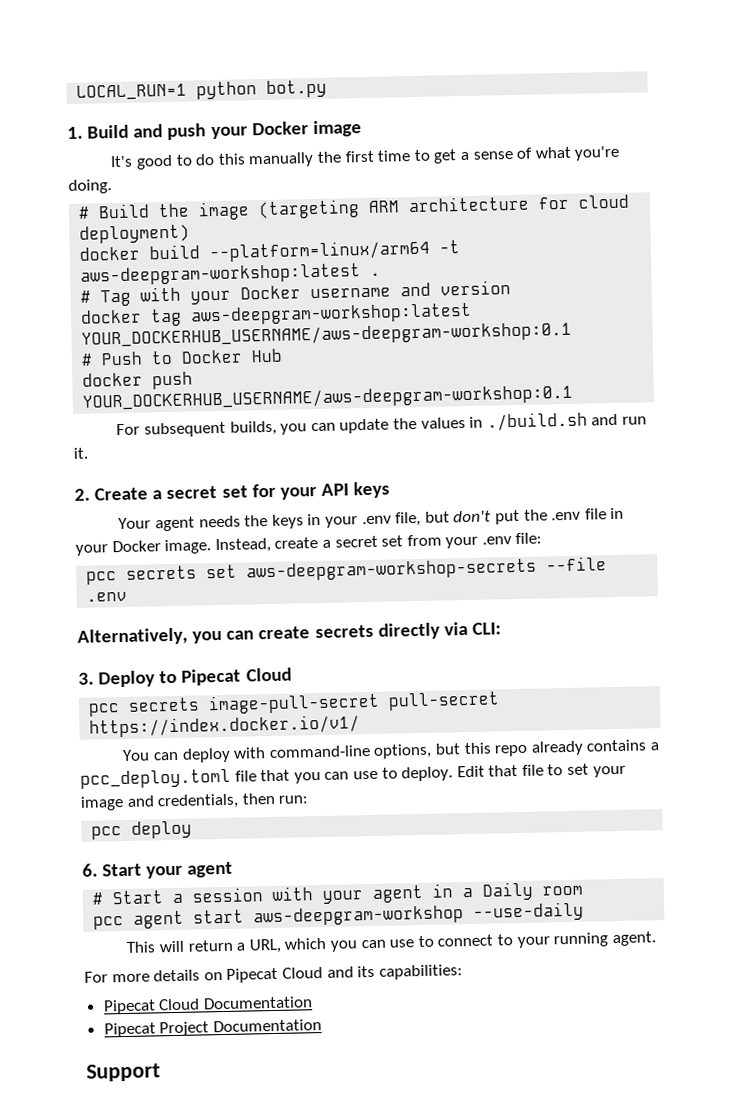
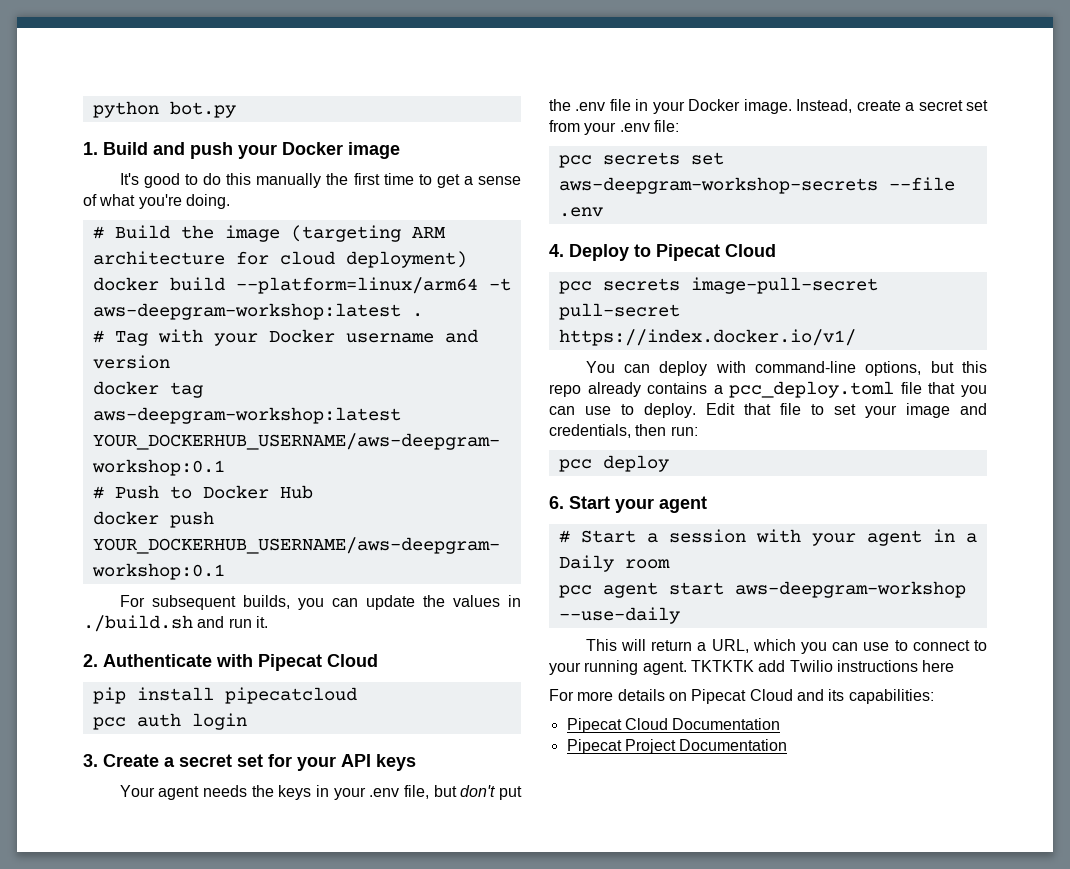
[76,83,188,101] LOCAL_RUN=1 -> (92, 109) none
(90, 494) none -> [103,654,378,671] [92,687,357,704] [92,713,247,730] [83,754,98,767] Authenticate with Pipecat Cloud // pip install pipecatcloud // pcc auth login // 3.
[77,622,501,646] [78,672,94,685] Alternatively, you can create secrets directly via CLI: // 3. -> [549,244,564,257] 4.
(656, 939) none -> [690,660,955,672] TKTKTK add Twilio instructions here
[86,1063,161,1082] // Support -> (788, 745) none

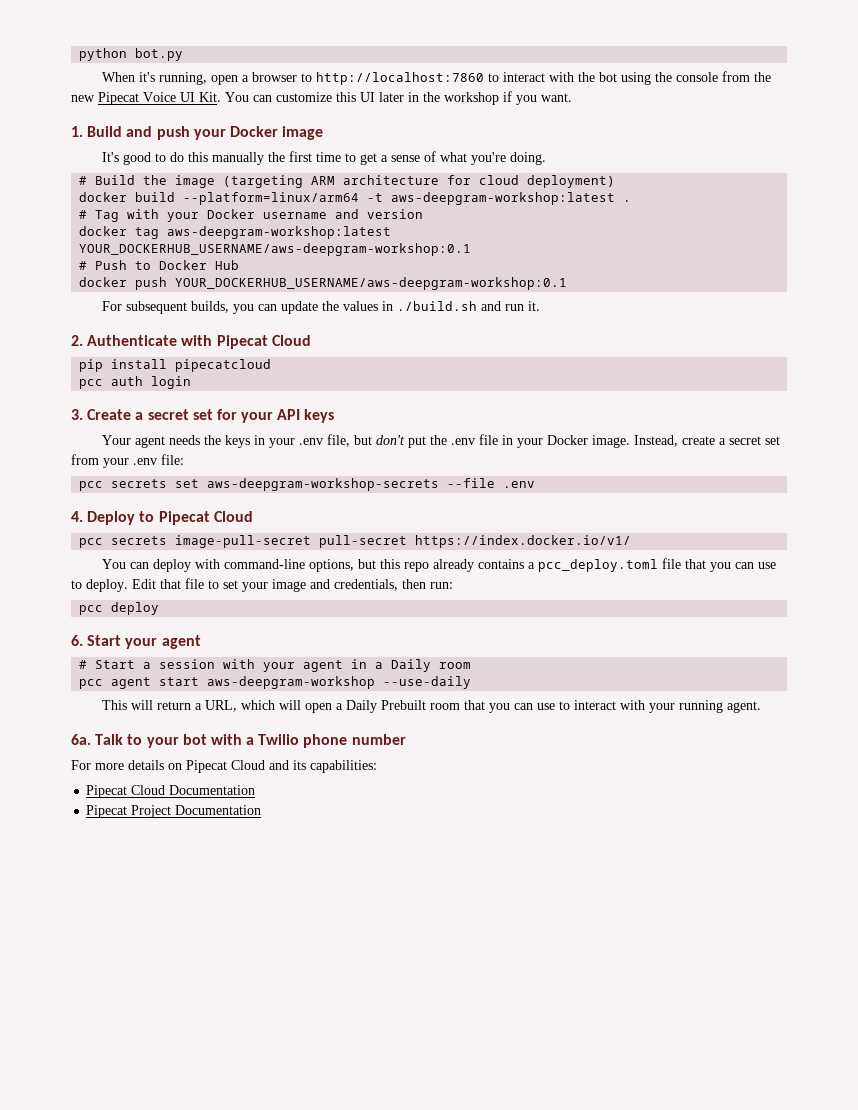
(236, 109) none -> [101,71,771,85] [71,91,572,105] // When it's running, open a browser to http://localhost:7860 to interact with the bot using the console from the new Pipecat Voice UI Kit. You can customize this UI later in the workshop if you want.
[800,640,987,654] you can use to connect to -> [278,700,645,713] will open a Daily Prebuilt room that you can use to interact with
[690,660,955,672] TKTKTK add Twilio instructions here -> [71,734,406,748] // 6a. Talk to your bot with a Twilio phone number

